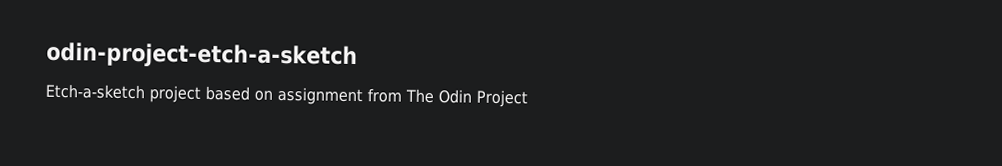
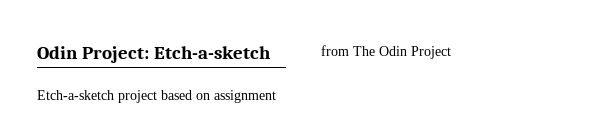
[46,41,358,70] odin-project-etch-a-sketch -> [37,46,272,63] Odin Project: Etch-a-sketch

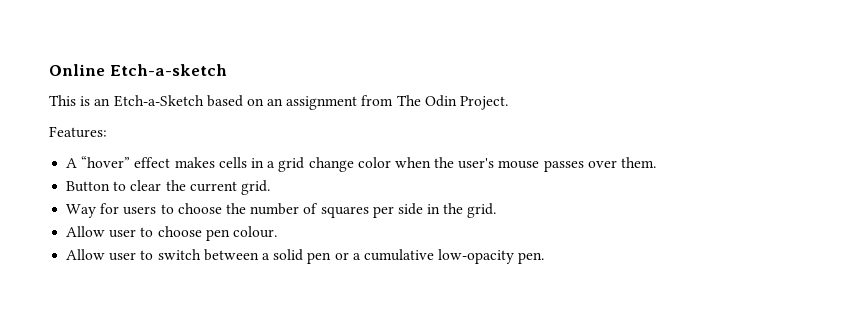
[37,46,150,63] Odin Project: -> [49,64,105,76] Online
[37,90,157,103] Etch-a-sketch project -> [49,95,204,107] This is an Etch-a-Sketch
(210, 96) none -> [267,98,284,106] an
[411,46,451,59] Project -> [460,96,509,110] [49,126,107,138] [66,156,657,172] [66,180,270,195] [66,203,497,218] [66,226,277,241] [66,249,545,264] Project. // Features: // A “hover” effect makes cells in a grid change color when the user's mouse passes over them. // Button to clear the current grid. // Way for users to choose the number of squares per side in the grid. // Allow user to choose pen colour. // Allow user to switch between a solid pen or a cumulative low-opacity pen.

